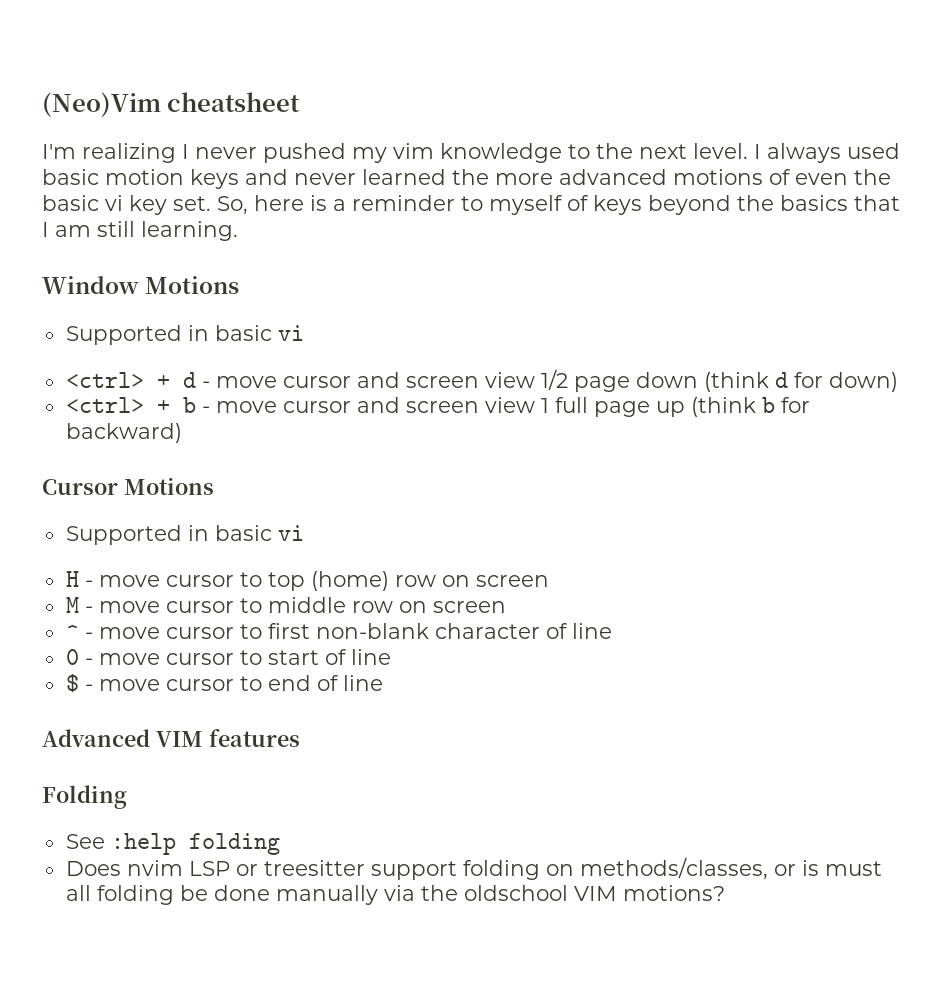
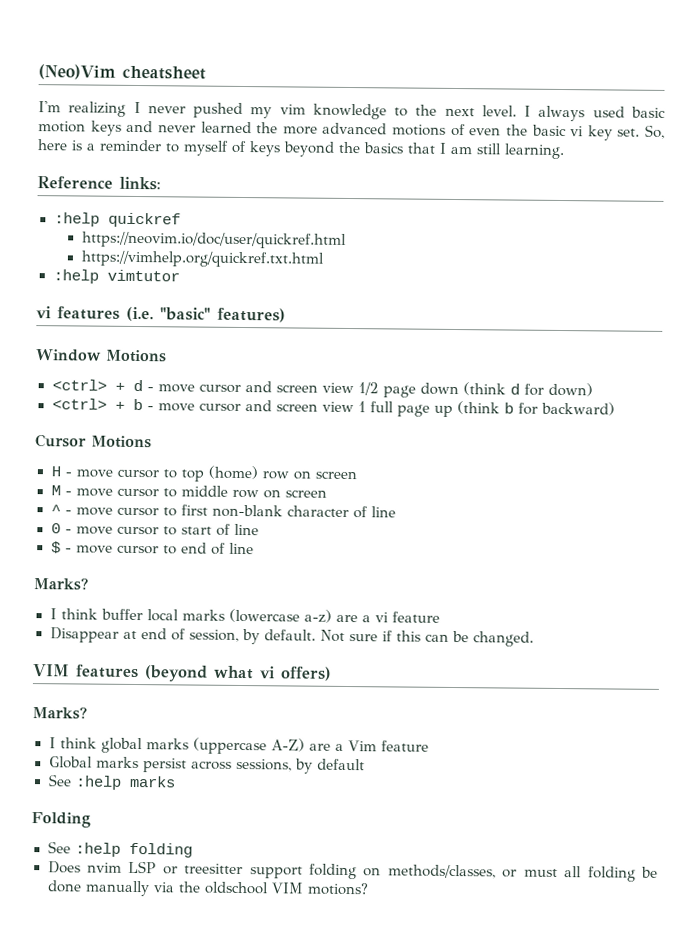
[42,276,240,294] [65,325,304,345] Window Motions // Supported in basic vi -> [37,176,161,191] [53,212,181,228] [81,231,347,249] [80,250,325,268] [52,269,180,284] [36,306,286,323] [35,349,167,363] Reference links: // :help quickref // https://neovim.io/doc/user/quickref.html // https://vimhelp.org/quickref.txt.html // :help vimtutor // vi features (i.e. "basic" features) // Window Motions
[65,525,304,545] // Supported in basic vi -> (152, 442) none
[42,729,300,747] Advanced VIM features -> [33,577,88,591] [49,608,440,623] [49,627,534,647] [33,664,332,682] [32,706,87,720] [48,737,429,755] [48,756,365,774] [47,774,176,790] Marks? // I think buffer local marks (lowercase a-z) are a vi feature // Disappear at end of session, by default. Not sure if this can be changed. // VIM features (beyond what vi offers) // Marks? // I think global marks (uppercase A-Z) are a Vim feature // Global marks persist across sessions, by default // See :help marks
[801,860,819,876] is -> (518, 873) none

